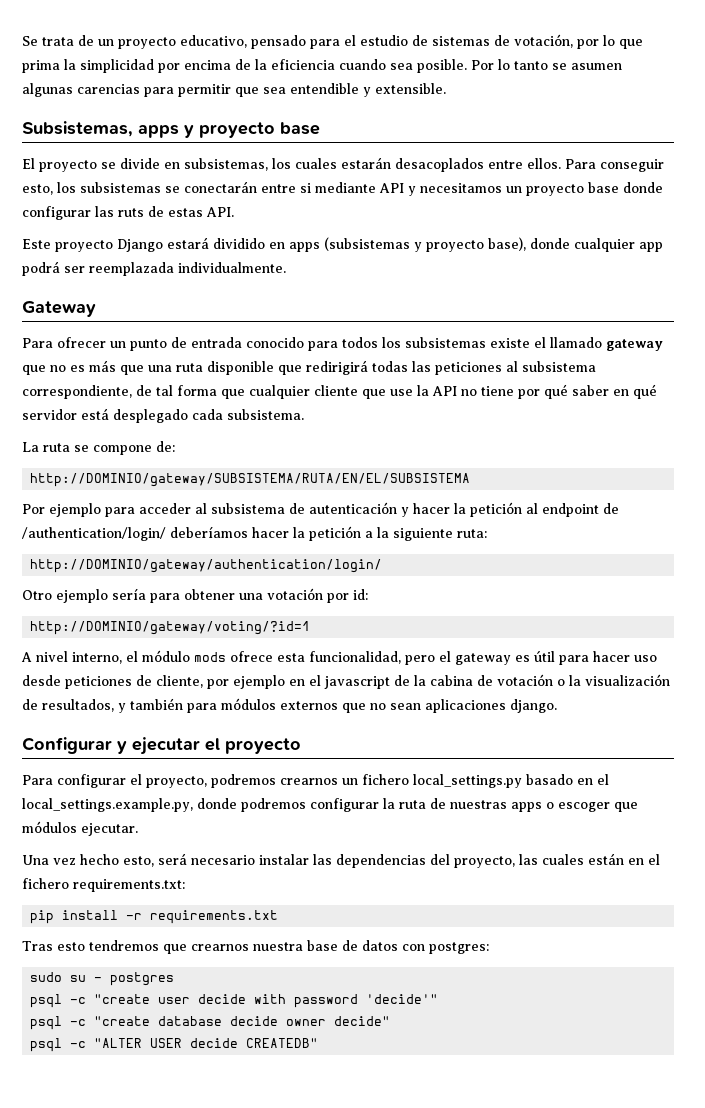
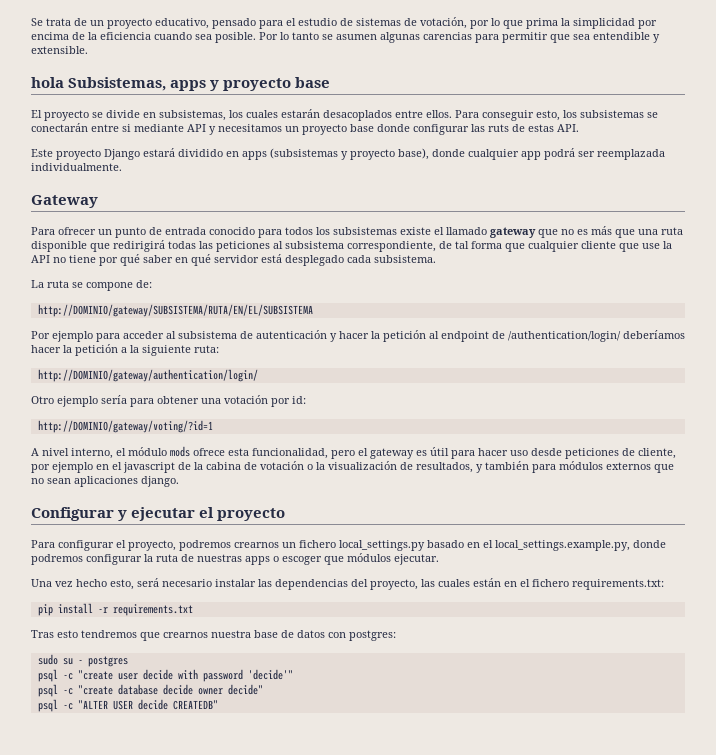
(446, 88) none -> [31,77,64,88] hola

